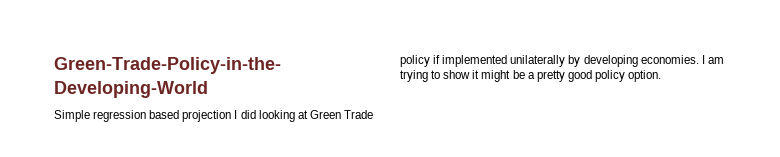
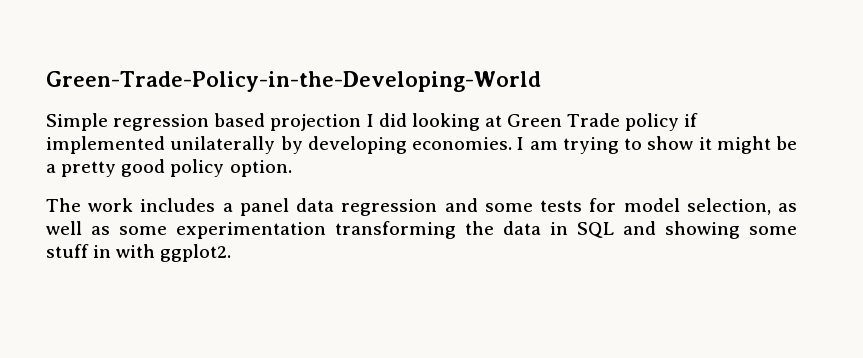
(662, 76) none -> [46,198,798,216] [46,221,797,239] [46,244,232,262] // The work includes a panel data regression and some tests for model selection, as well as some experimentation transforming the data in SQL and showing some stuff in with ggplot2.

